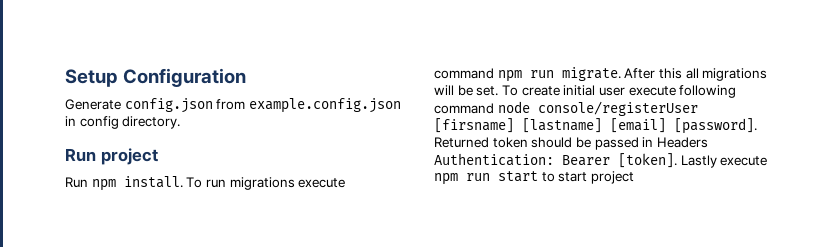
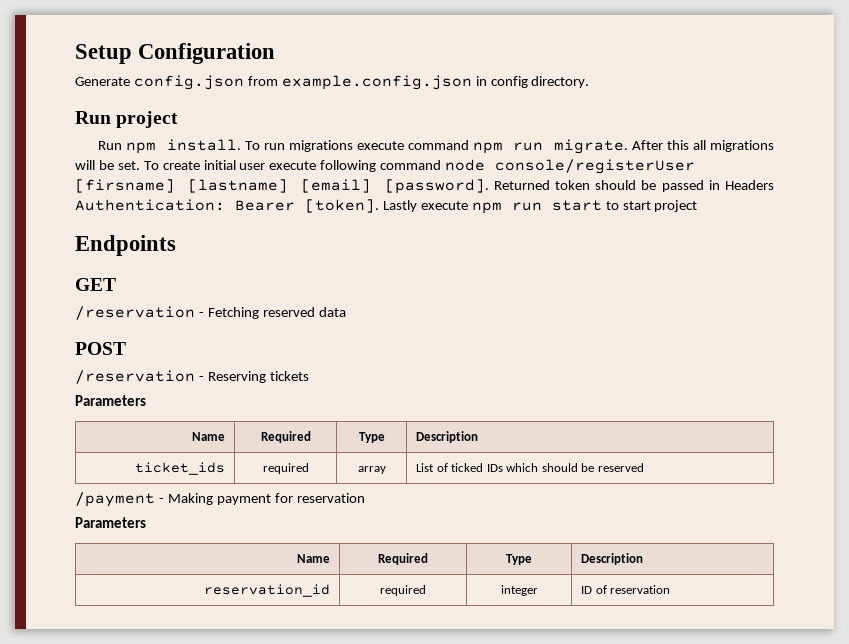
(634, 177) none -> [75,235,176,256] [75,278,116,291] [75,306,346,320] [75,342,126,355] [75,370,309,384] [75,395,146,406] [191,432,225,441] [260,431,311,443] [358,432,385,443] [416,431,479,443] [134,462,225,475] [262,463,309,474] [357,466,386,474] [416,463,644,472] [75,492,365,507] [75,517,146,528] [296,554,330,563] [378,553,428,565] [506,554,532,565] [581,553,644,565] [203,584,330,597] [380,585,426,596] [500,585,538,596] [581,585,671,594] // Endpoints // GET // /reservation - Fetching reserved data // POST // /reservation - Reserving tickets // Parameters // Name | Required | Type | Description // ticket_ids | required | array | List of ticked IDs which should be reserved // /payment - Making payment for reservation // Parameters // Name | Required | Type | Description // reservation_id | required | integer | ID of reservation

